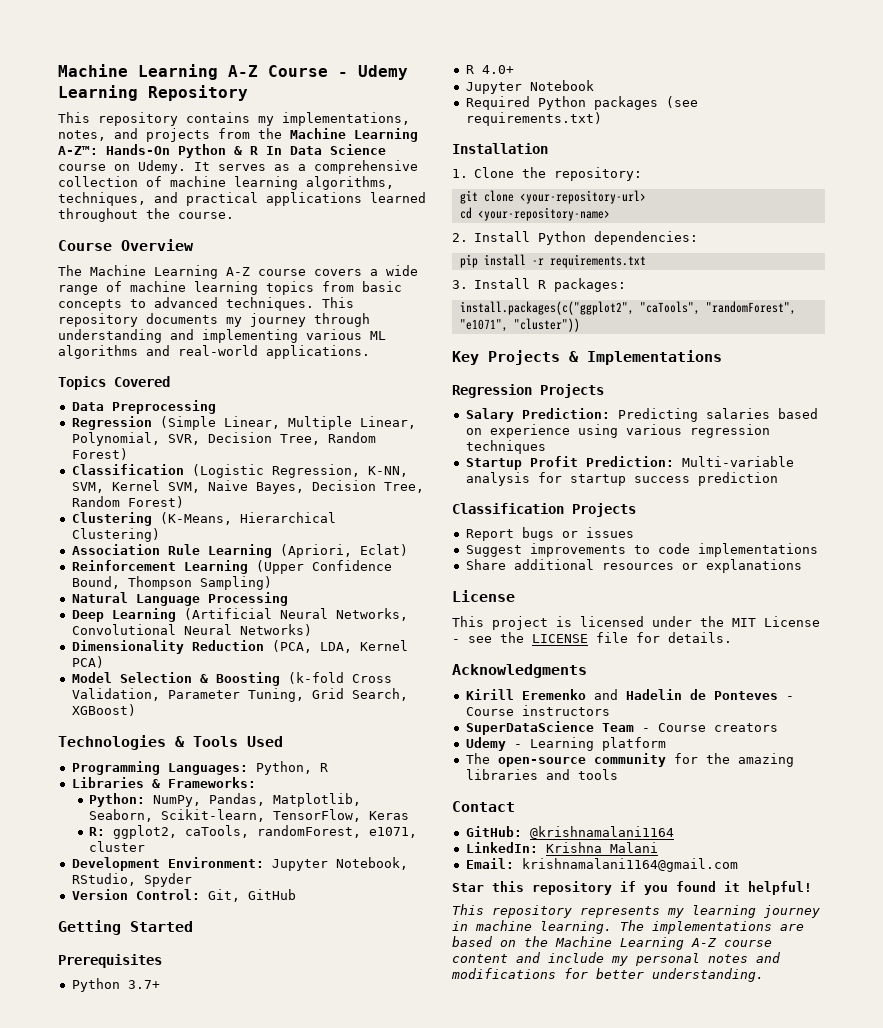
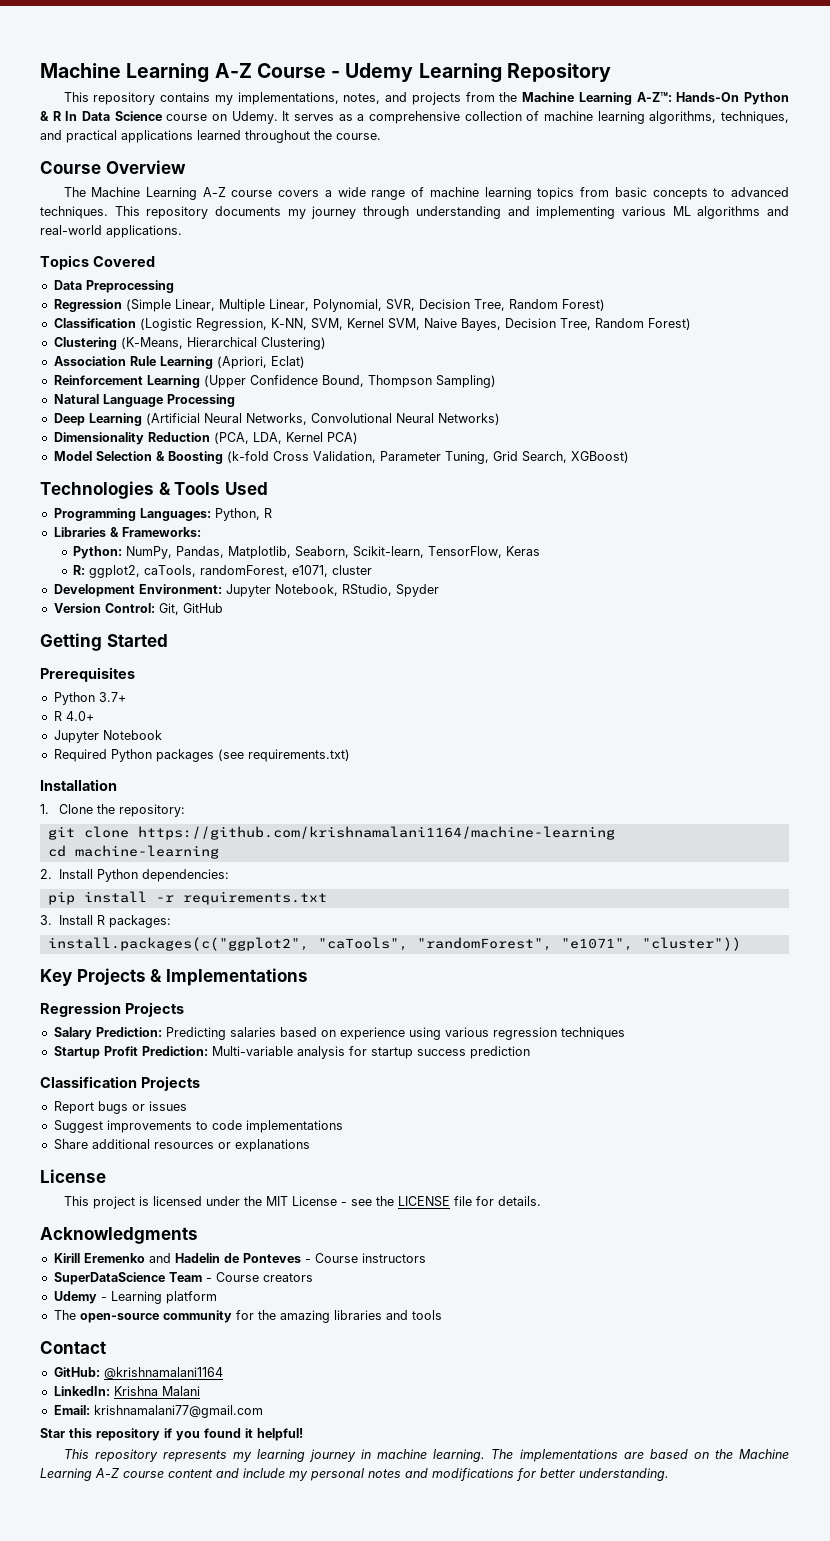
[519,190,646,204] <your-repository-url> -> [137,826,615,840] https://github.com/krishnamalani1164/machine-learning
[477,207,610,221] <your-repository-name> -> [74,845,219,859] machine-learning
[521,858,738,872] krishnamalani1164@gmail.com -> [93,1405,263,1418] krishnamalani77@gmail.com

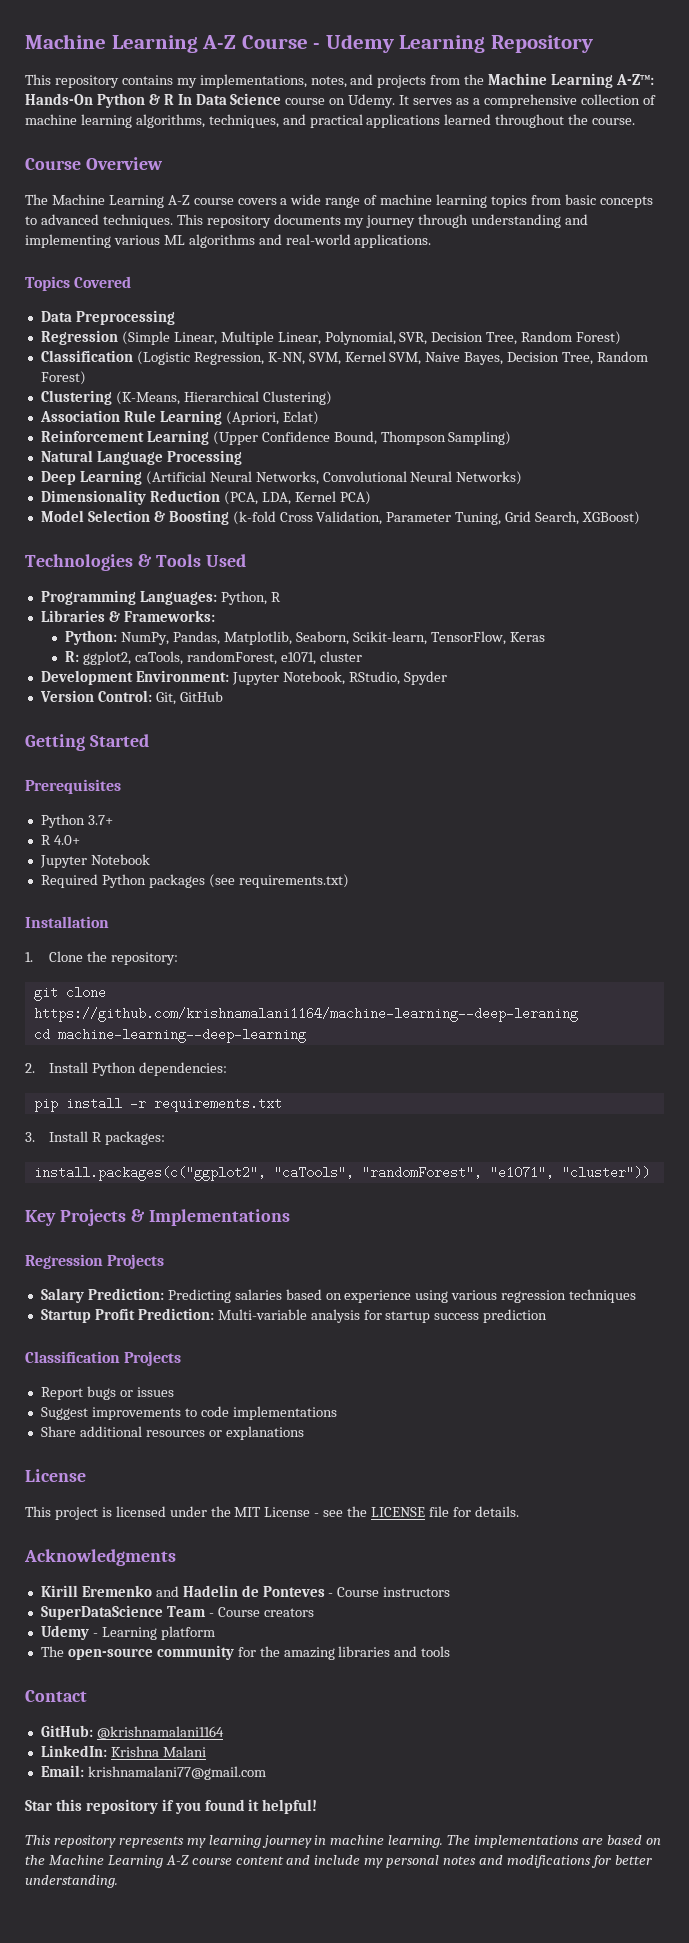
[137,826,615,840] https://github.com/krishnamalani1164/machine-learning -> [33,1007,578,1022] https://github.com/krishnamalani1164/machine-learning--deep-leraning
[74,845,219,859] machine-learning -> [57,1028,306,1043] machine-learning--deep-learning

